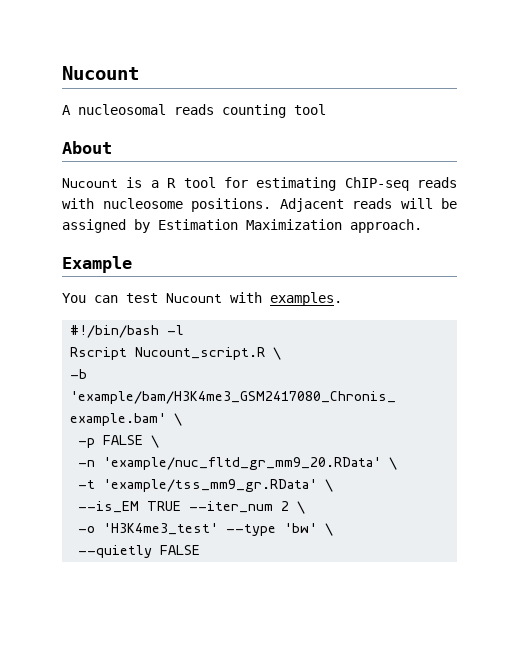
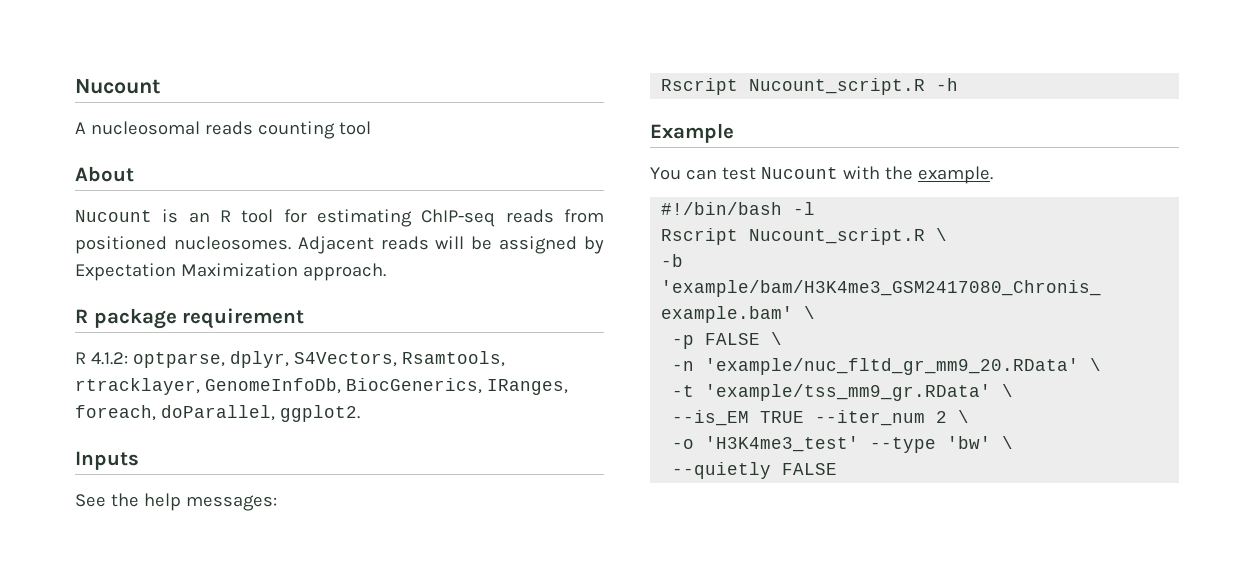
[150,180,159,188] a -> [188,212,210,223] an
[62,198,271,212] with nucleosome positions. -> [564,209,604,223] [75,236,291,254] from positioned nucleosomes.
[158,219,238,230] Estimation -> [75,263,176,281] Expectation
(422, 226) none -> [75,308,305,329] [75,351,505,368] [75,378,568,395] [75,405,360,422] [75,451,139,470] [75,493,277,511] [661,78,959,95] // R package requirement // R 4.1.2: optparse, dplyr, S4Vectors, Rsamtools, rtracklayer, GenomeInfoDb, BiocGenerics, IRanges, foreach, doParallel, ggplot2. // Inputs // See the help messages: // Rscript Nucount_script.R -h
[270,292,342,306] examples. -> [884,166,993,184] the example.

